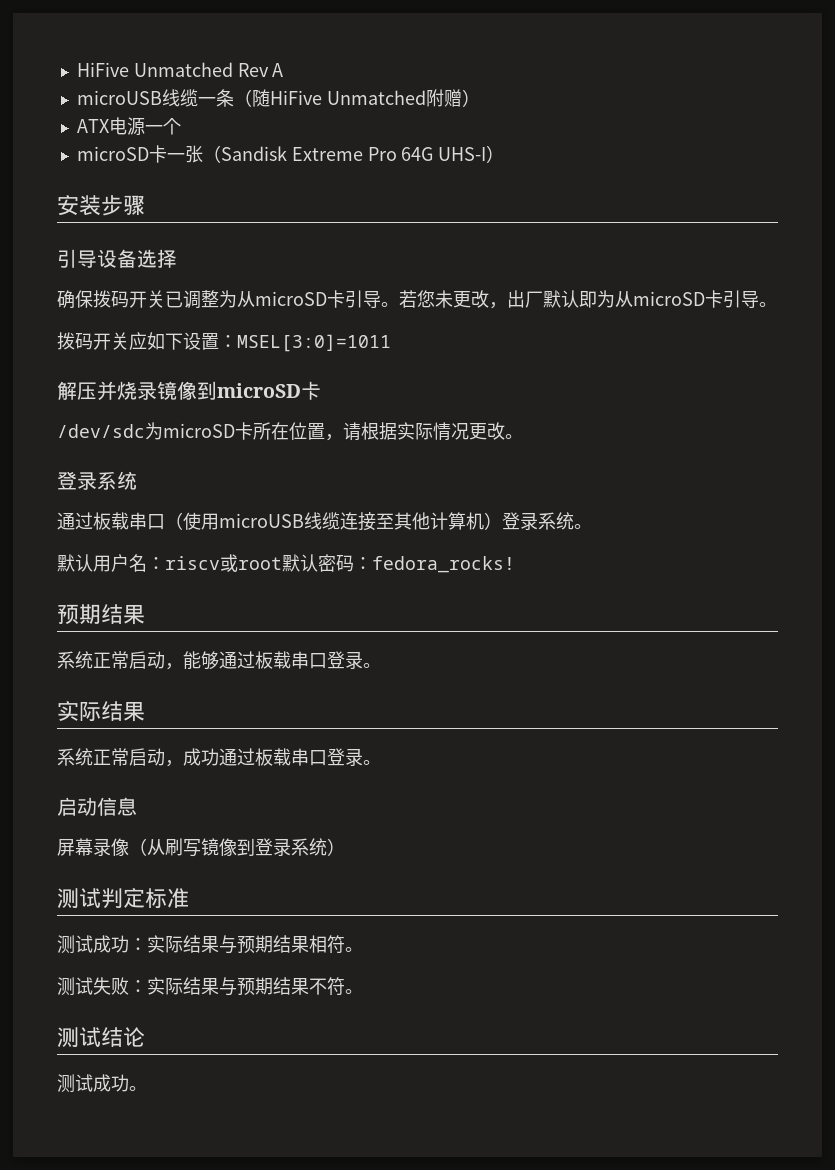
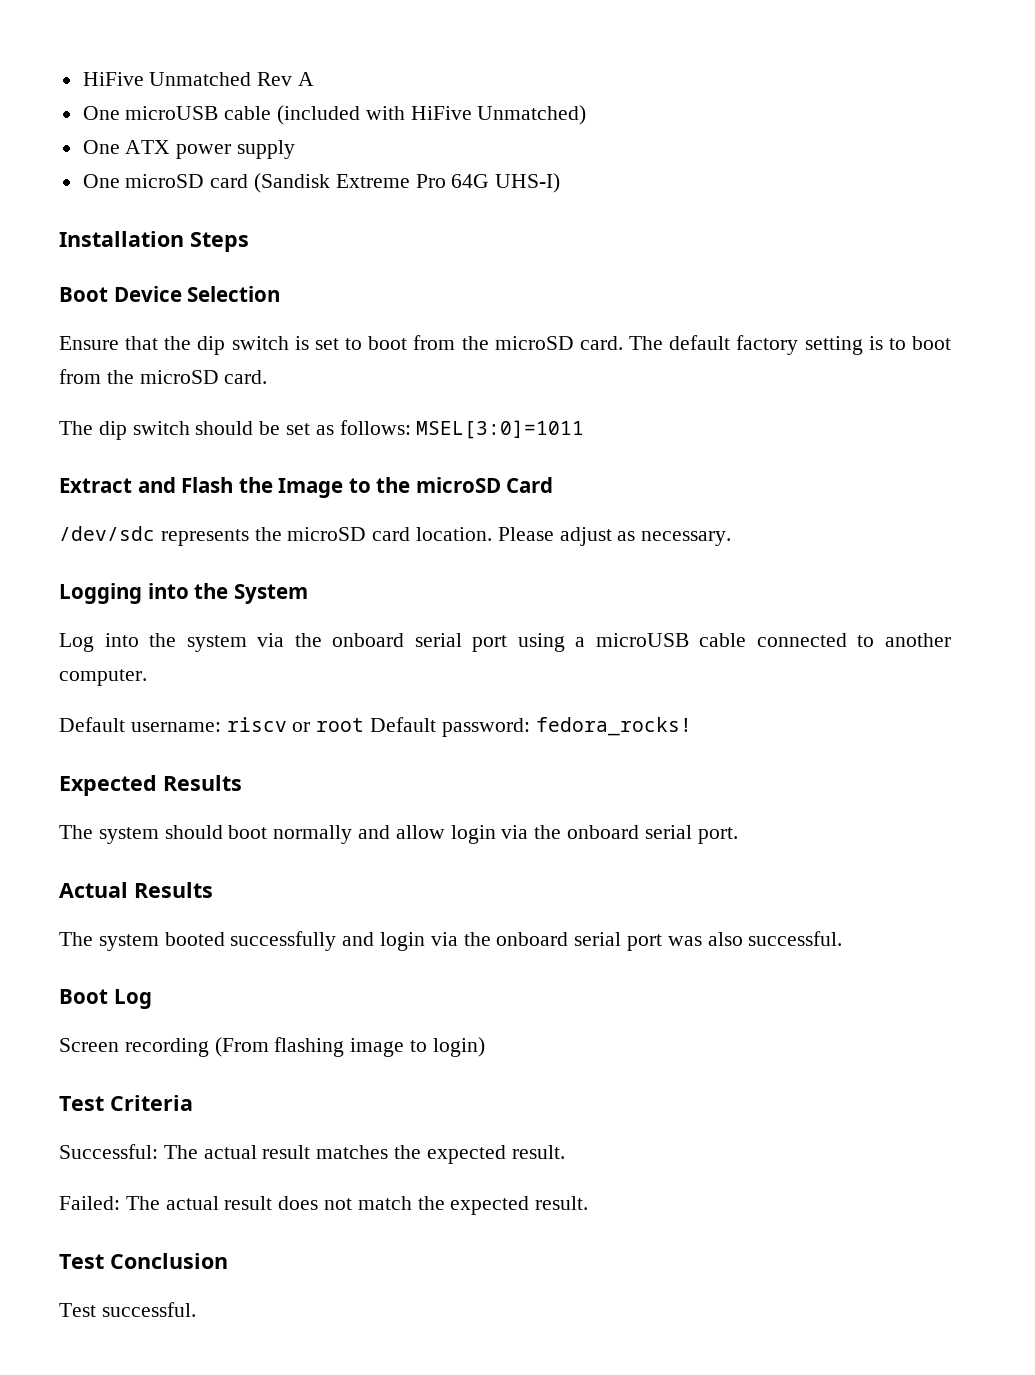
[76,89,480,107] [76,117,181,136] [76,145,505,163] [57,195,145,216] [57,249,177,268] [57,290,777,309] [57,332,391,352] [57,381,321,401] [57,422,523,441] [57,471,137,490] [57,512,592,531] [57,554,515,573] [57,604,145,625] [57,651,381,670] [57,701,145,722] [57,748,381,767] [57,797,137,816] [57,838,345,857] [57,888,189,909] [57,935,363,954] [57,977,363,996] [57,1027,145,1048] [57,1074,147,1093] microUSB线缆一条（随HiFive Unmatched附赠） // ATX电源一个 // microSD卡一张（Sandisk Extreme Pro 64G UHS-I） // 安装步骤 // 引导设备选择 // 确保拨码开关已调整为从microSD卡引导。若您未更改，出厂默认即为从microSD卡引导。 // 拨码开关应如下设置：MSEL[3:0]=1011 // 解压并烧录镜像到microSD卡 // /dev/sdc为microSD卡所在位置，请根据实际情况更改。 // 登录系统 // 通过板载串口（使用microUSB线缆连接至其他计算机）登录系统。 // 默认用户名：riscv或root默认密码：fedora_rocks! // 预期结果 // 系统正常启动，能够通过板载串口登录。 // 实际结果 // 系统正常启动，成功通过板载串口登录。 // 启动信息 // 屏幕录像（从刷写镜像到登录系统） // 测试判定标准 // 测试成功：实际结果与预期结果相符。 // 测试失败：实际结果与预期结果不符。 // 测试结论 // 测试成功。 -> [82,105,587,125] [82,140,296,159] [82,173,561,193] [59,231,249,252] [59,286,281,302] [59,335,951,355] [59,369,268,384] [59,420,585,440] [59,477,554,498] [59,526,732,546] [59,583,308,604] [59,633,951,652] [59,669,147,686] [59,717,692,737] [59,775,242,796] [59,825,738,844] [59,882,213,898] [59,931,843,951] [59,989,152,1009] [59,1037,485,1057] [59,1095,193,1111] [59,1144,565,1164] [59,1196,589,1215] [59,1253,228,1269] [59,1302,196,1317] One microUSB cable (included with HiFive Unmatched) // One ATX power supply // One microSD card (Sandisk Extreme Pro 64G UHS-I) // Installation Steps // Boot Device Selection // Ensure that the dip switch is set to boot from the microSD card. The default factory setting is to boot from the microSD card. // The dip switch should be set as follows: MSEL[3:0]=1011 // Extract and Flash the Image to the microSD Card // /dev/sdc represents the microSD card location. Please adjust as necessary. // Logging into the System // Log into the system via the onboard serial port using a microUSB cable connected to another computer. // Default username: riscv or root Default password: fedora_rocks! // Expected Results // The system should boot normally and allow login via the onboard serial port. // Actual Results // The system booted successfully and login via the onboard serial port was also successful. // Boot Log // Screen recording (From flashing image to login) // Test Criteria // Successful: The actual result matches the expected result. // Failed: The actual result does not match the expected result. // Test Conclusion // Test successful.

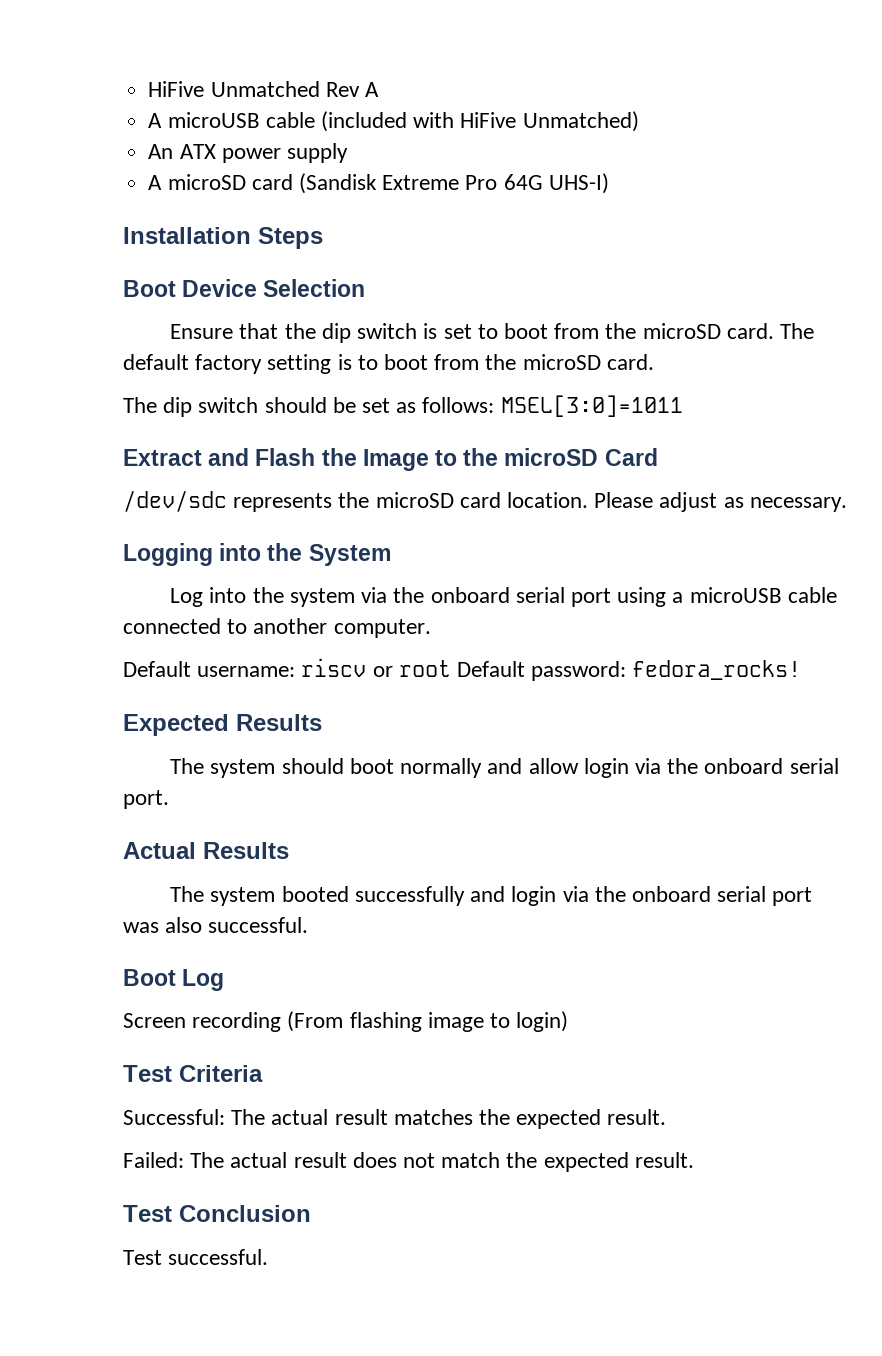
[82,106,120,120] One -> [148,113,163,128] A
[82,140,120,154] One -> [148,144,174,159] An
[82,174,120,188] One -> [148,175,163,190] A

